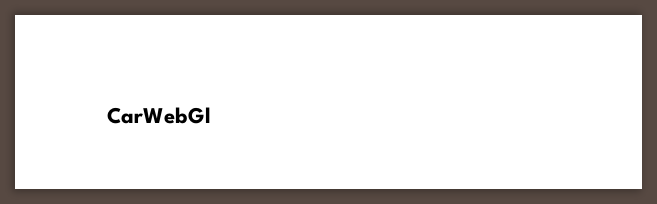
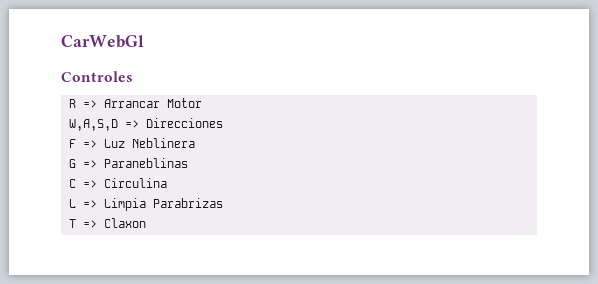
(211, 115) none -> [61,71,133,82] [68,98,202,108] [68,118,223,131] [68,138,195,148] [68,158,188,168] [68,178,167,188] [68,198,223,211] [68,218,146,228] // Controles // R => Arrancar Motor // W,A,S,D => Direcciones // F => Luz Neblinera // G => Paraneblinas // C => Circulina // L => Limpia Parabrizas // T => Claxon

